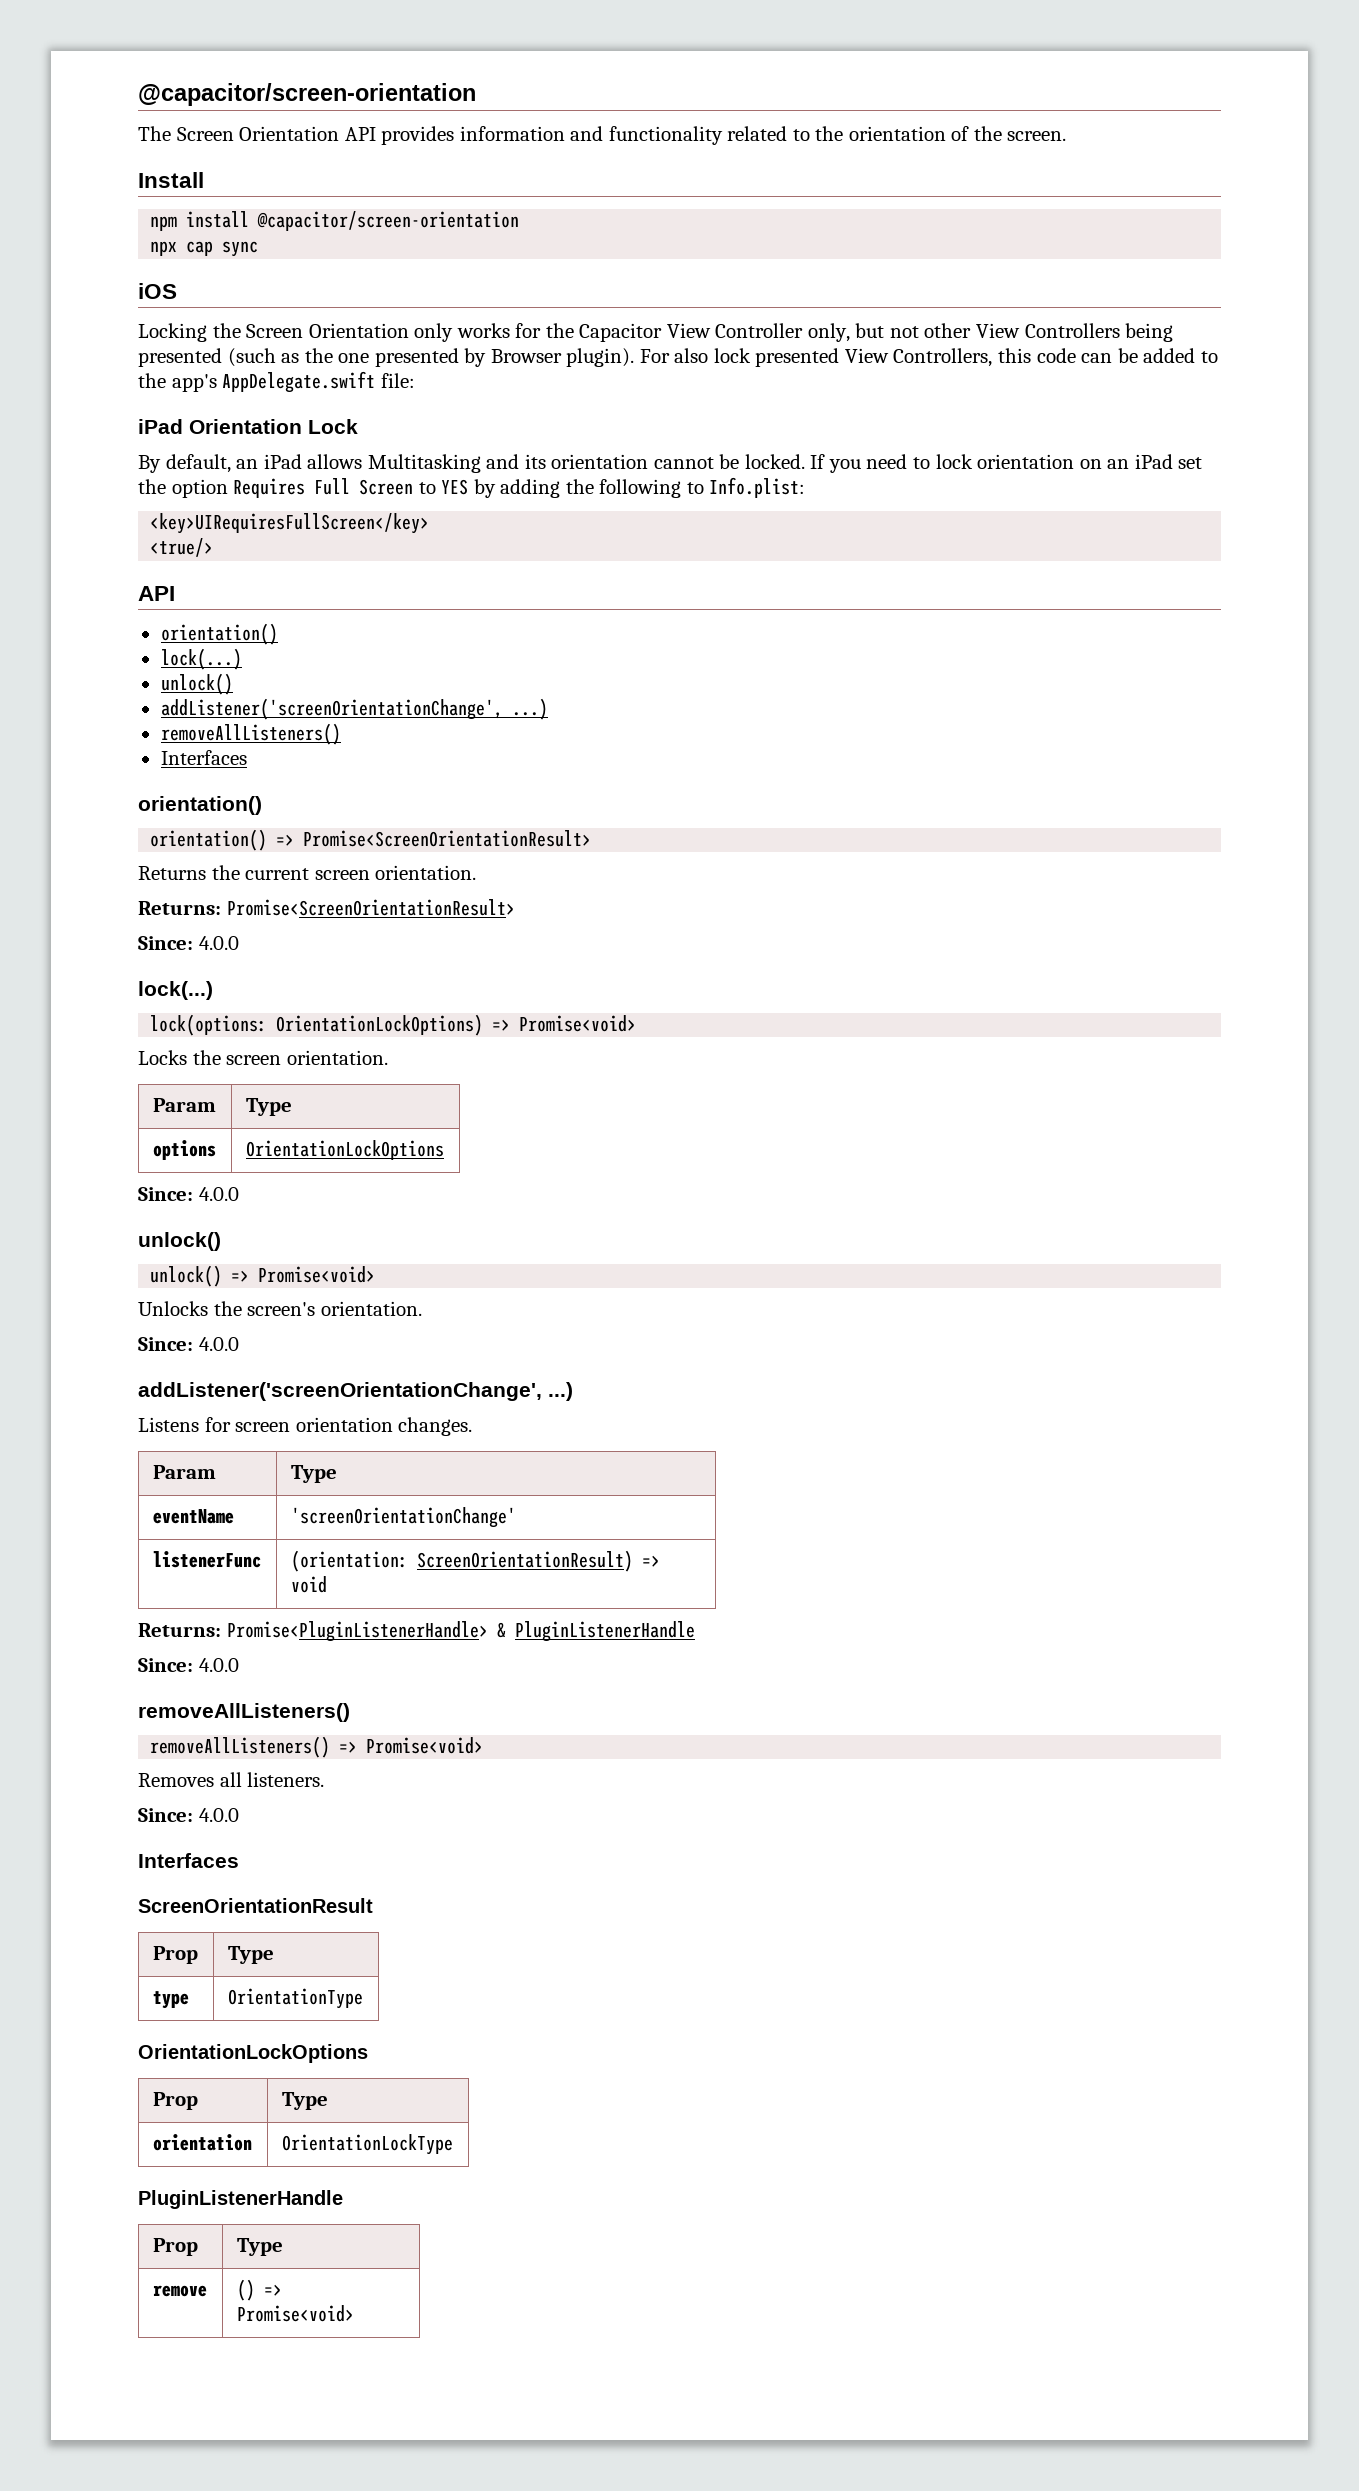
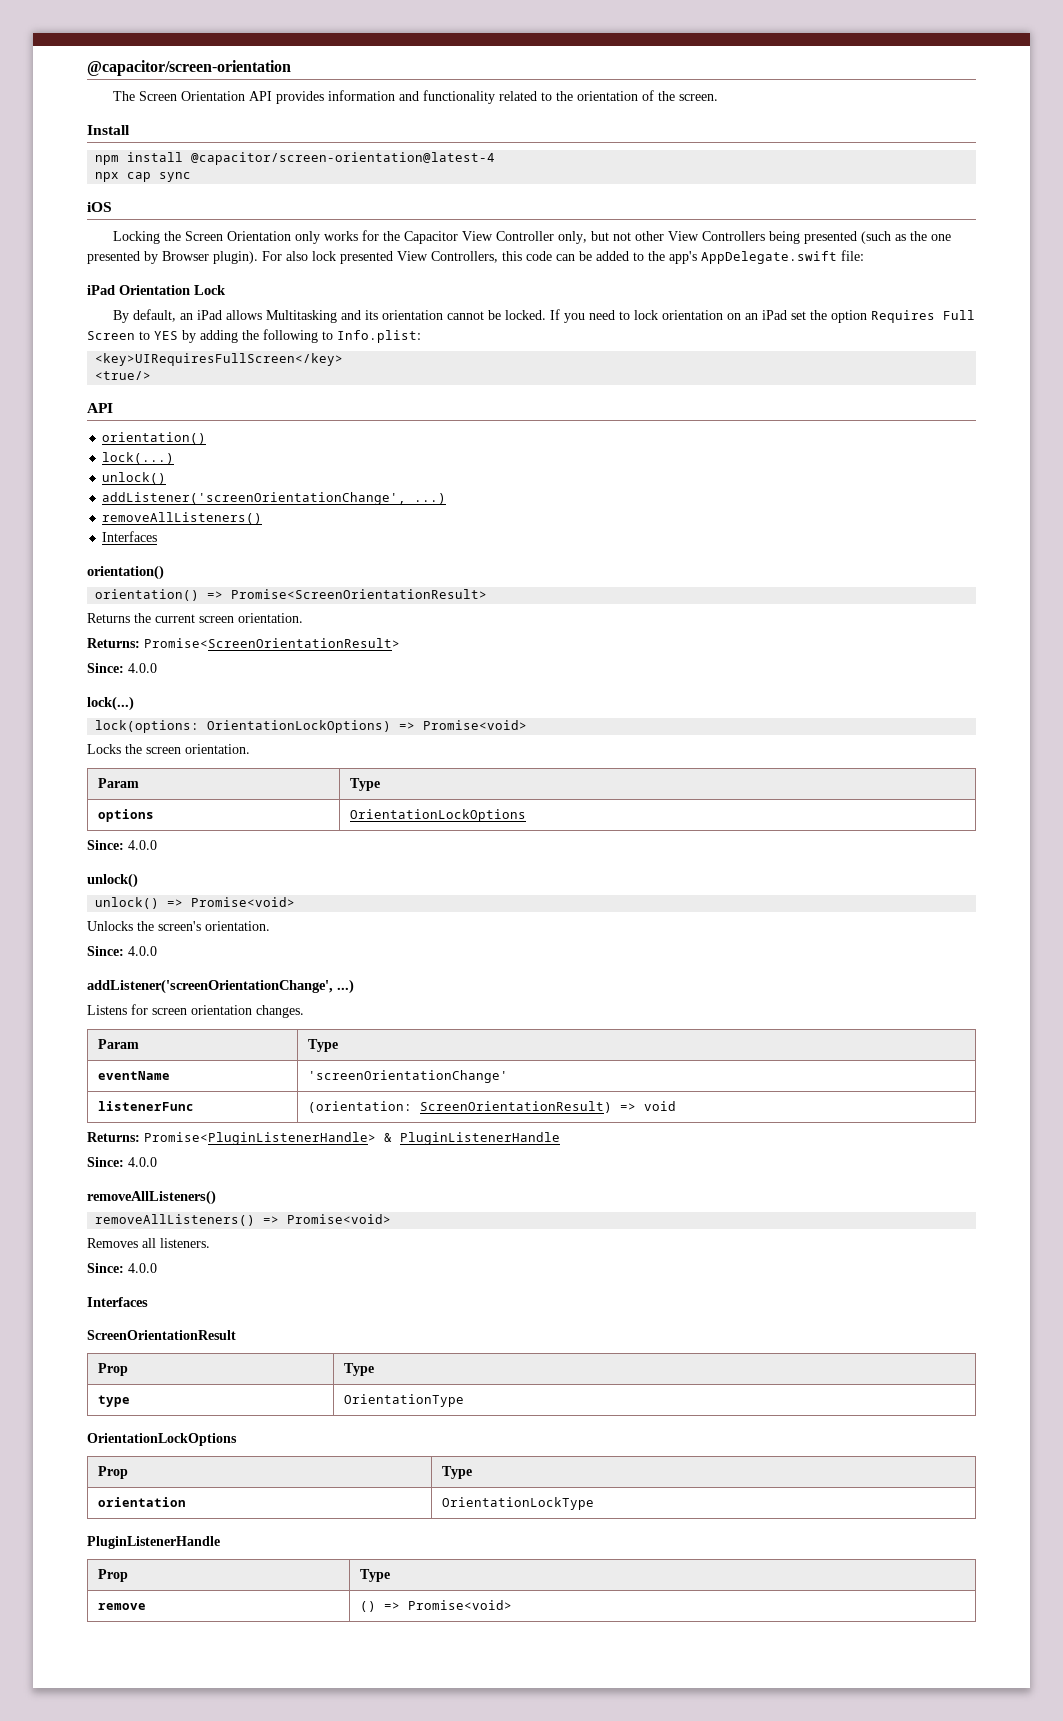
[257,211,520,231] @capacitor/screen-orientation -> [191,152,496,165] @capacitor/screen-orientation@latest-4

